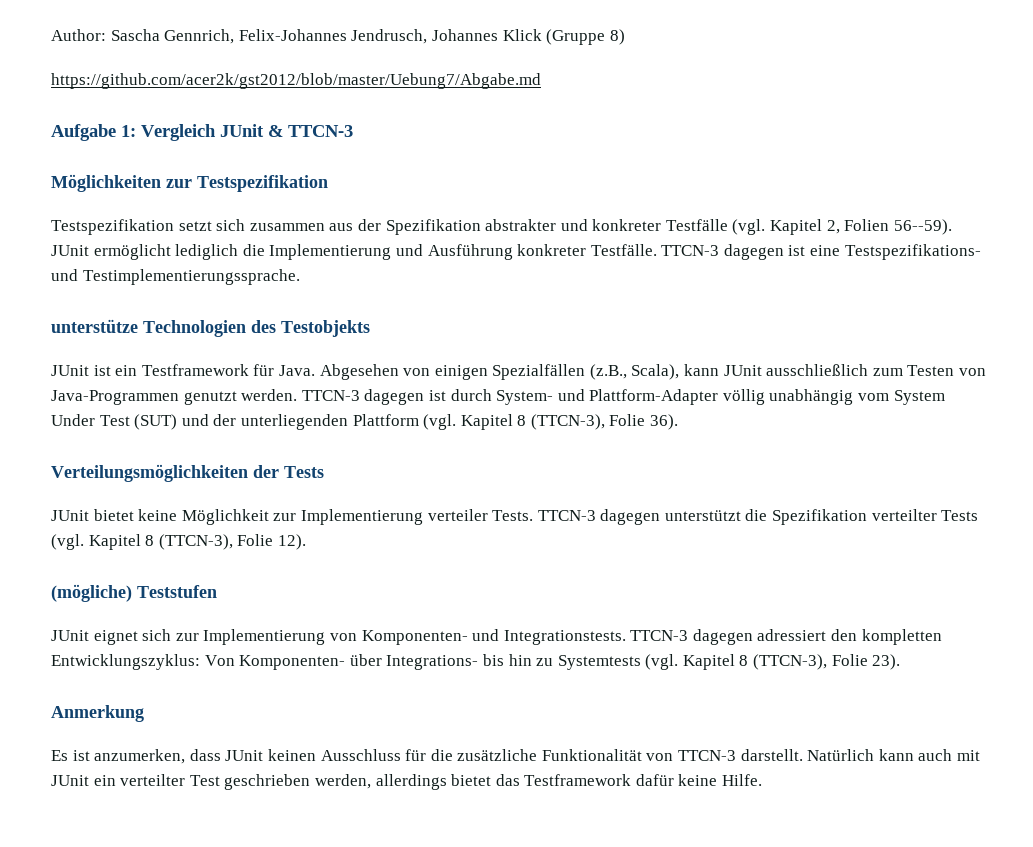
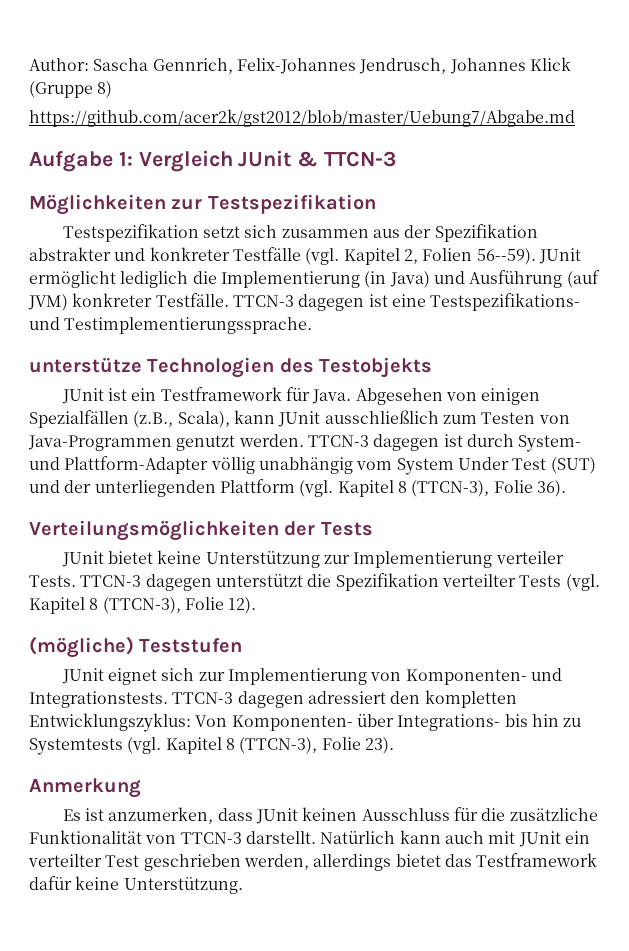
[395,244,513,260] und Ausführung -> [364,270,600,288] [28,294,68,311] (in Java) und Ausführung (auf JVM)
[181,509,269,525] Möglichkeit -> [205,551,320,568] Unterstützung
[722,774,763,786] Hilfe. -> [123,877,243,894] Unterstützung.

